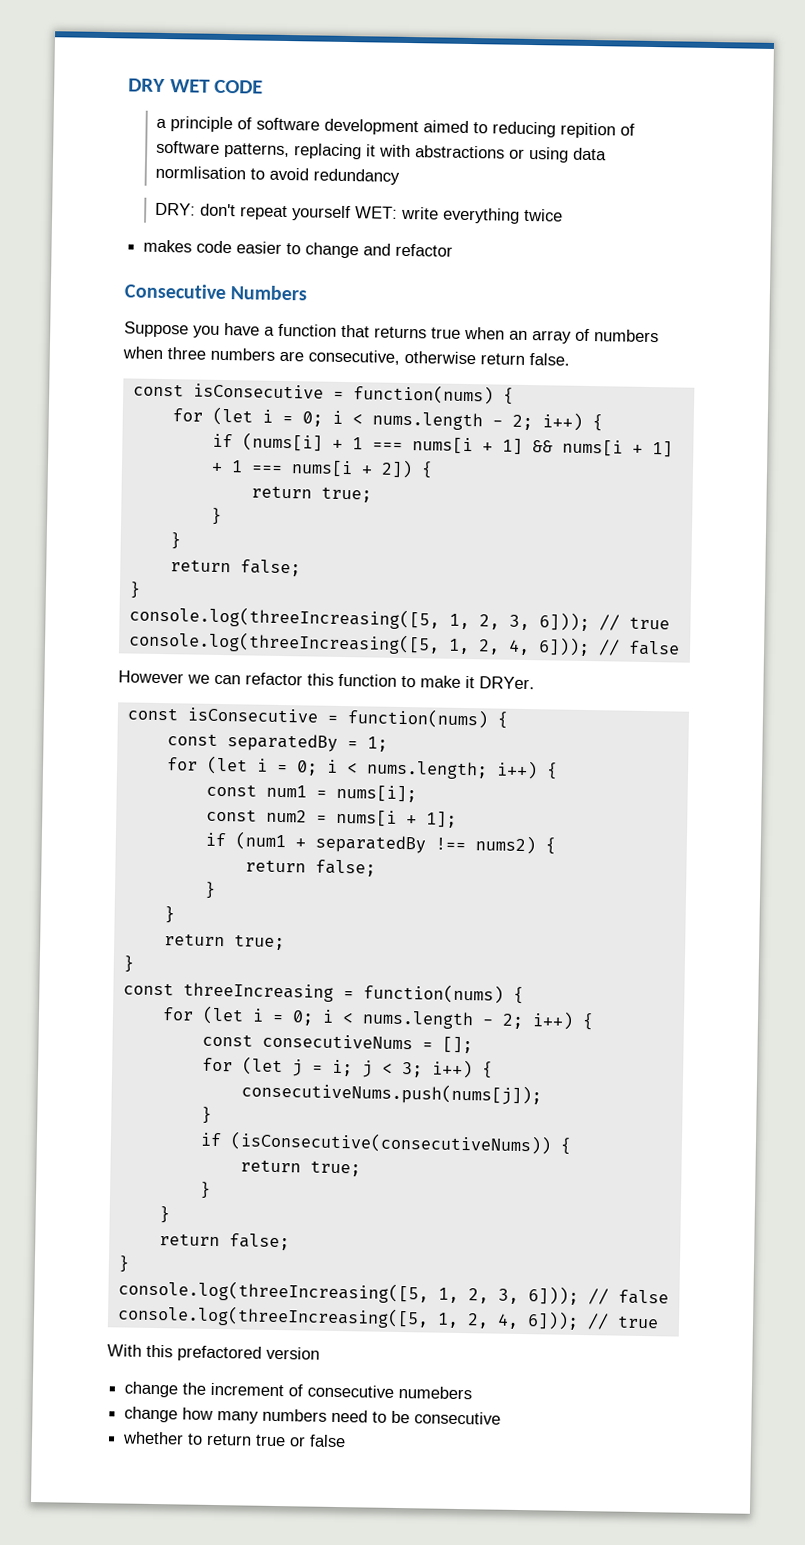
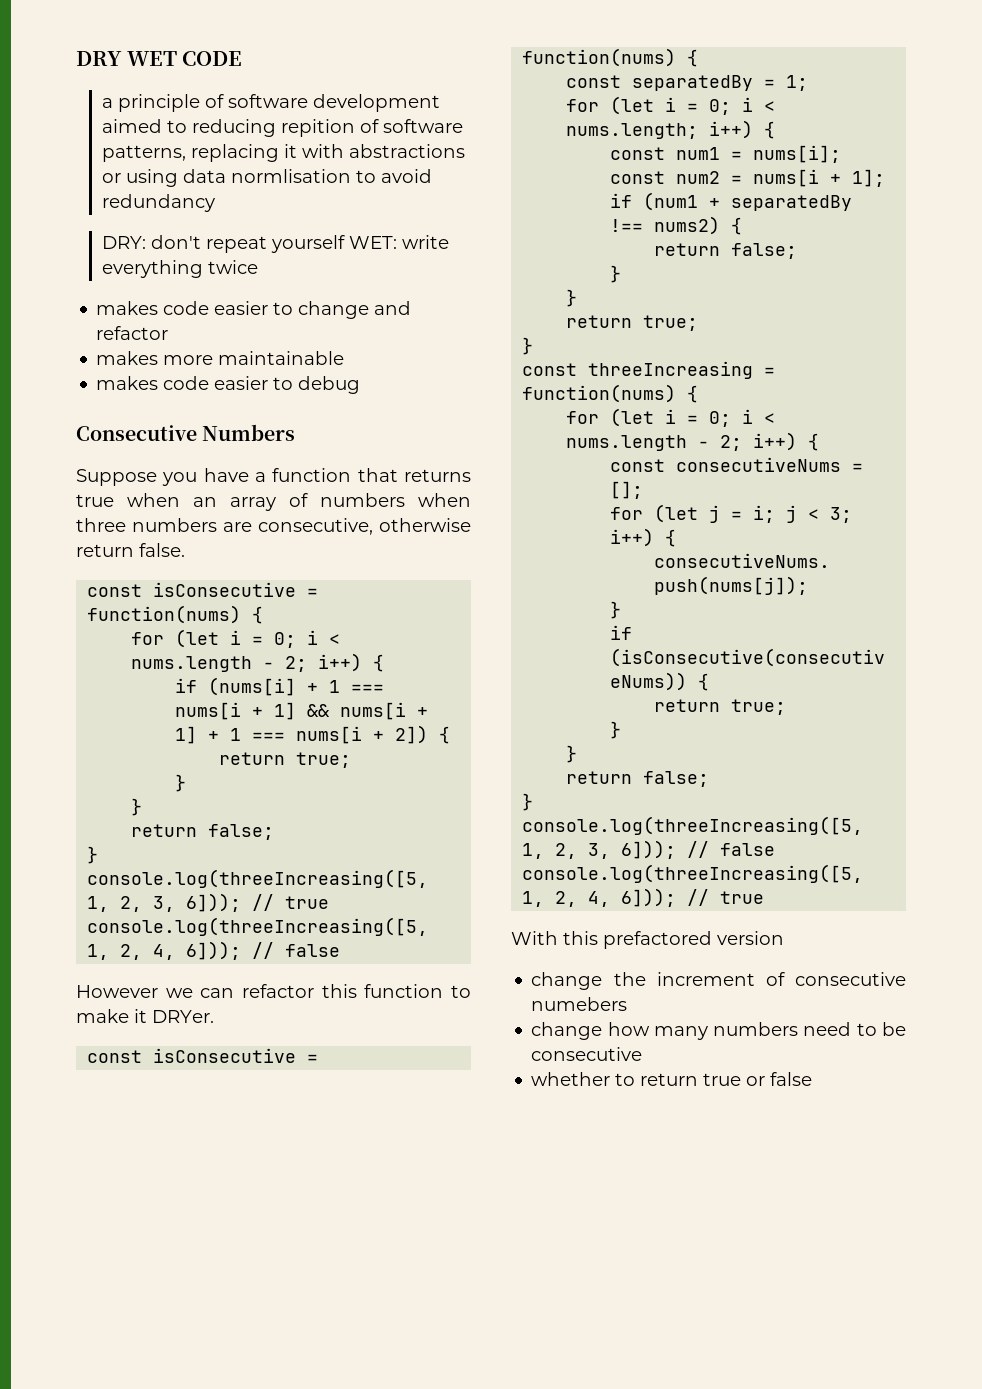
(454, 250) none -> [96,351,345,365] [96,376,361,394] // makes more maintainable // makes code easier to debug

